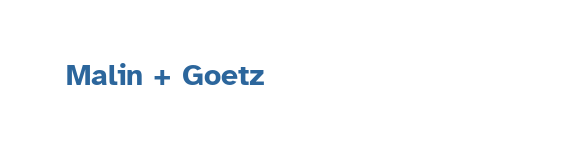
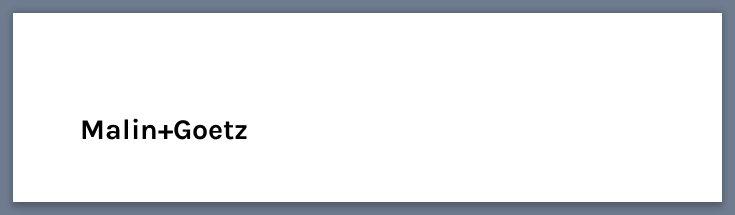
[66,63,264,85] Malin + Goetz -> [80,118,248,140] Malin+Goetz

